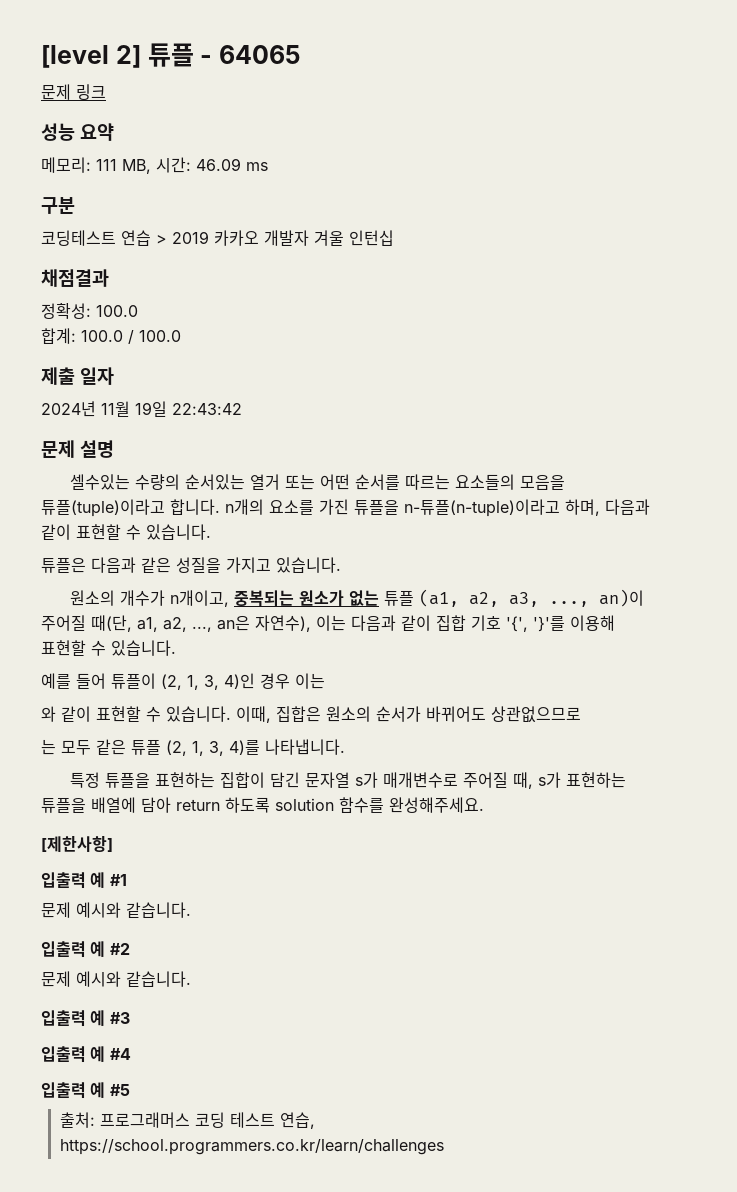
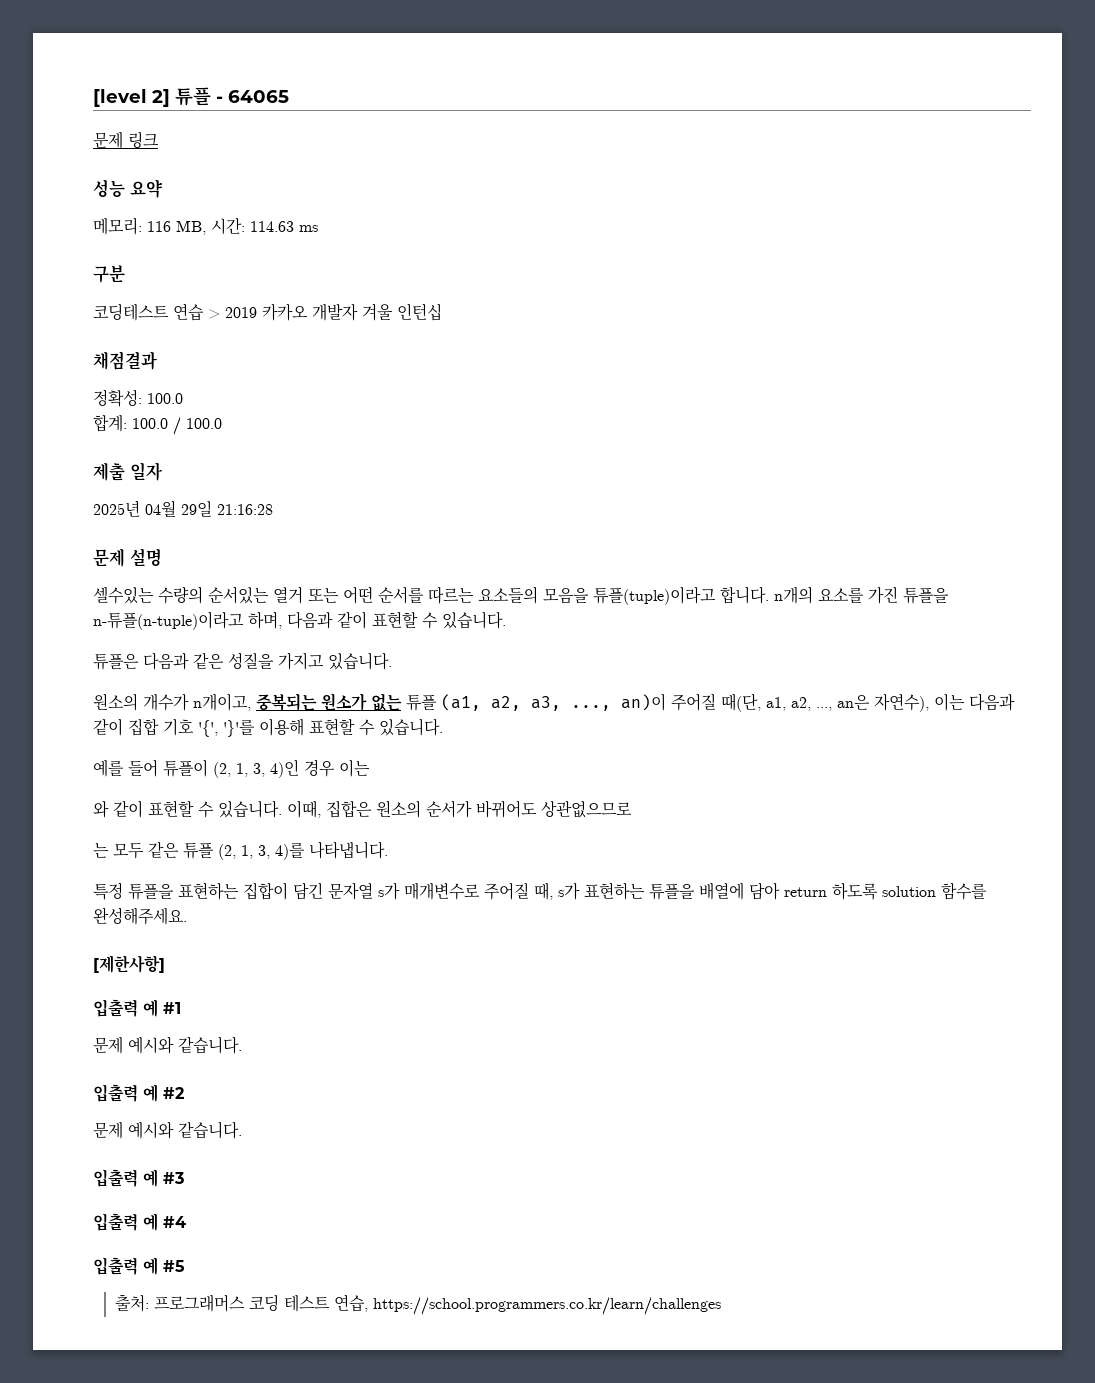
[96,159,117,171] 111 -> [147,221,171,232] 116
[196,158,241,171] 46.09 -> [250,221,294,232] 114.63
[41,401,242,417] 2024년 11월 19일 22:43:42 -> [93,500,273,517] 2025년 04월 29일 21:16:28

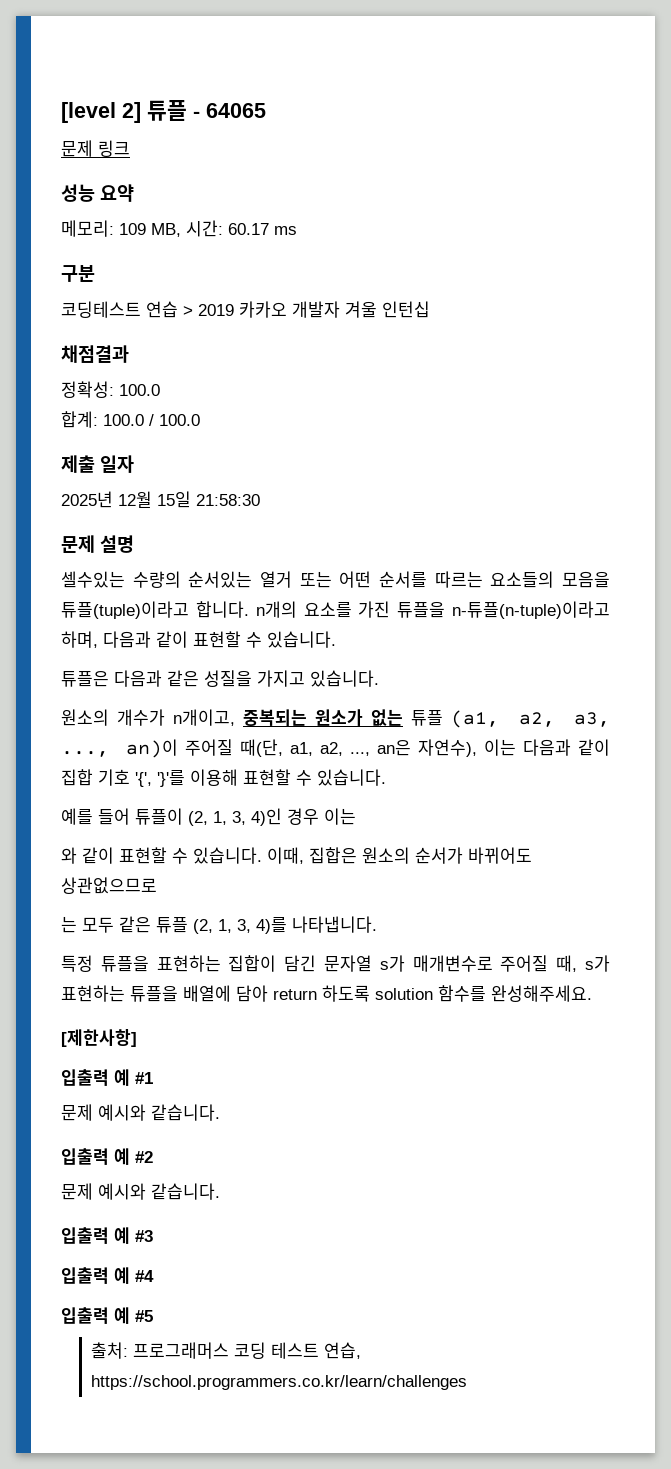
[147,221,171,232] 116 -> [119,223,146,235] 109
[250,221,294,232] 114.63 -> [228,223,269,235] 60.17
[145,500,273,517] 04월 29일 21:16:28 -> [118,491,260,508] 12월 15일 21:58:30

